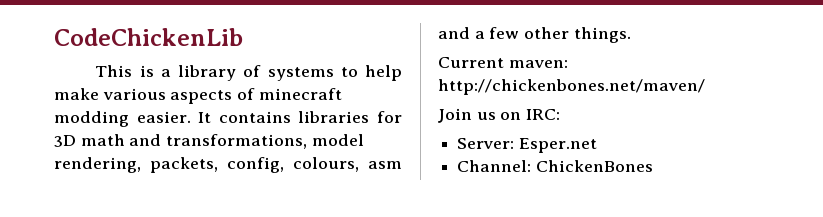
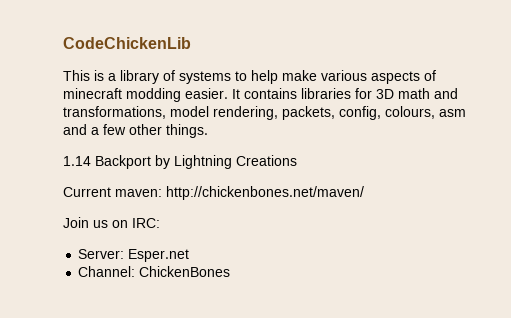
(631, 35) none -> [63,155,297,169] // 1.14 Backport by Lightning Creations

